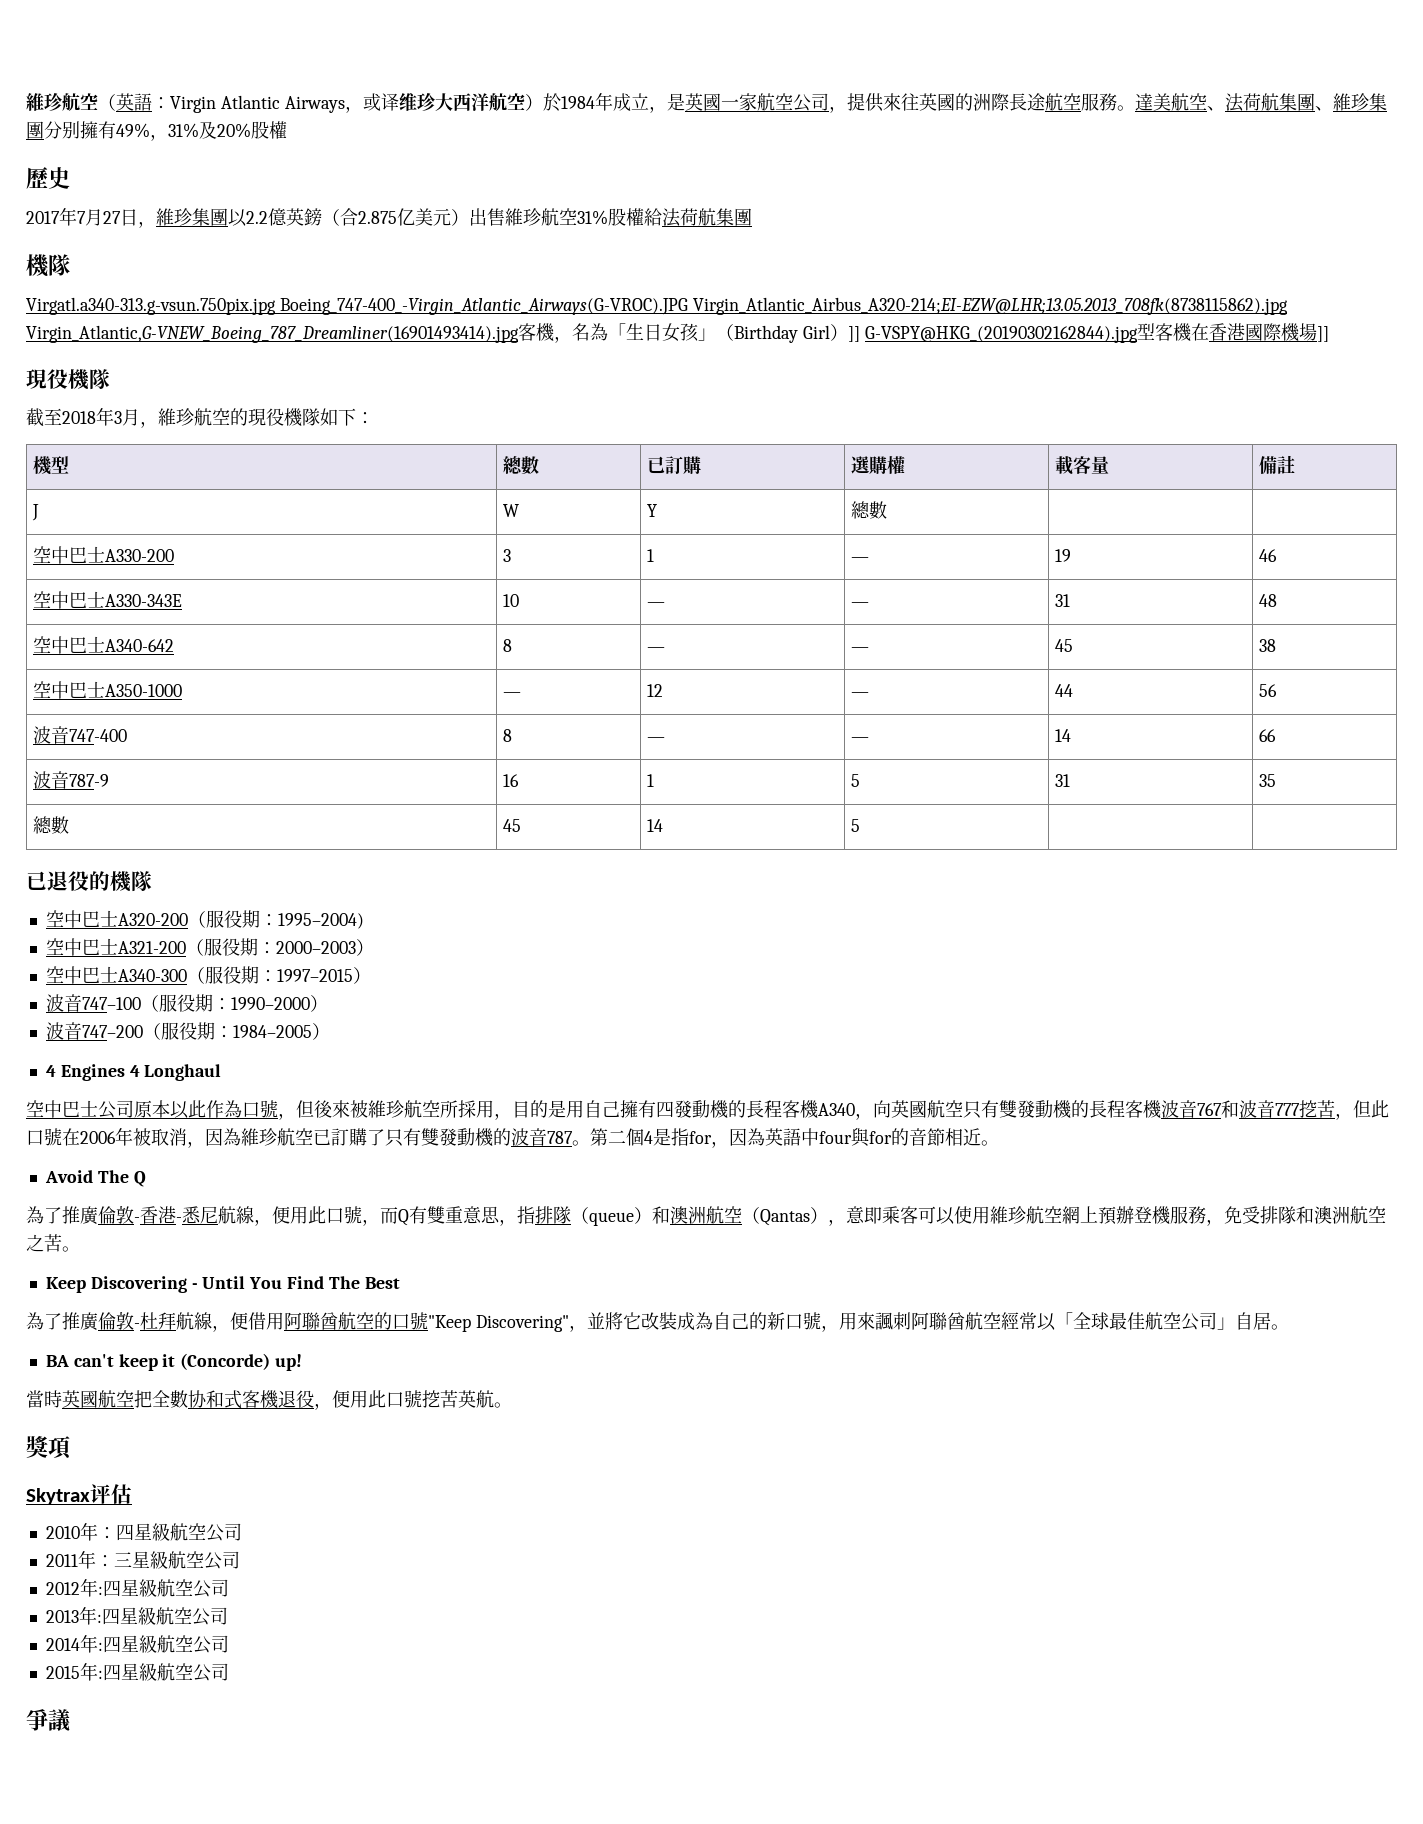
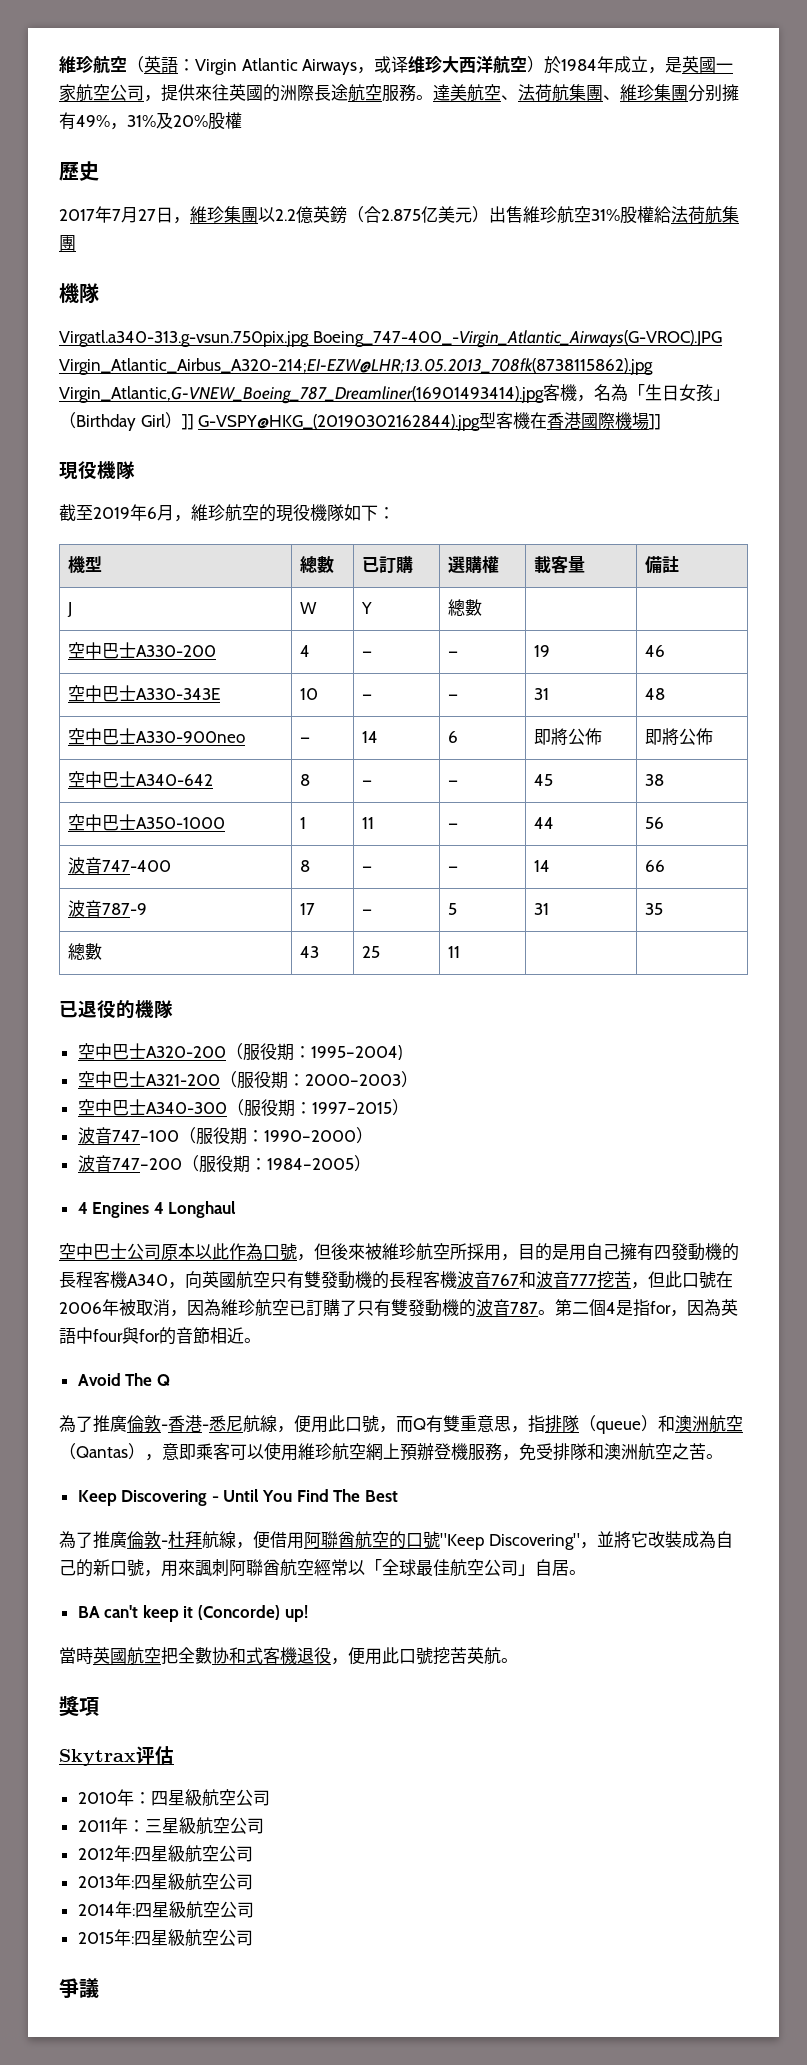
[62,407,122,426] 2018年3 -> [93,504,157,521] 2019年6
[503,549,512,562] [647,549,655,562] 3 | 1 -> [299,645,310,657] [361,651,372,657] 4 | —
(1278, 600) none -> [67,728,245,745] [299,737,310,743] [361,731,378,743] [447,731,458,743] [533,728,602,745] [644,728,713,745] // 空中巴士A330-900neo | — | 14 | 6 | 即將公佈 | 即將公佈
[503,692,522,697] [647,684,664,697] — | 12 -> [299,817,306,829] [361,817,374,829] 1 | 11
[503,774,520,787] [647,774,655,787] 16 | 1 -> [299,903,315,915] [361,909,372,915] 17 | —
[503,819,522,832] [647,819,664,832] [851,819,861,832] 45 | 14 | 5 -> [299,946,319,958] [361,946,380,958] [447,946,460,958] 43 | 25 | 11

